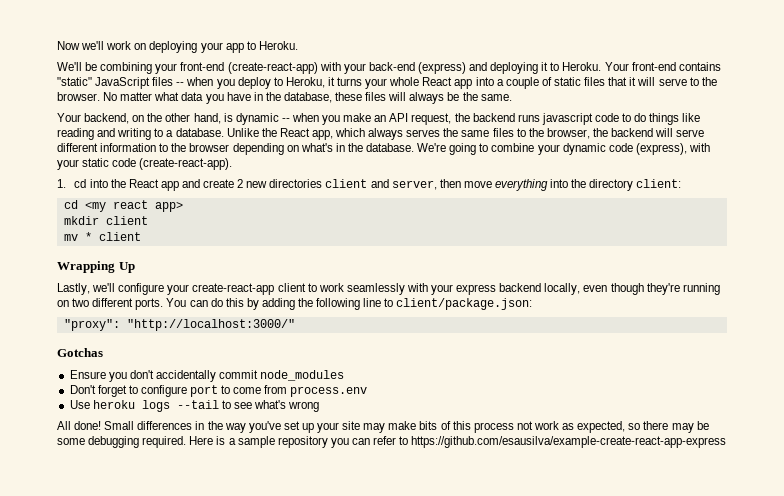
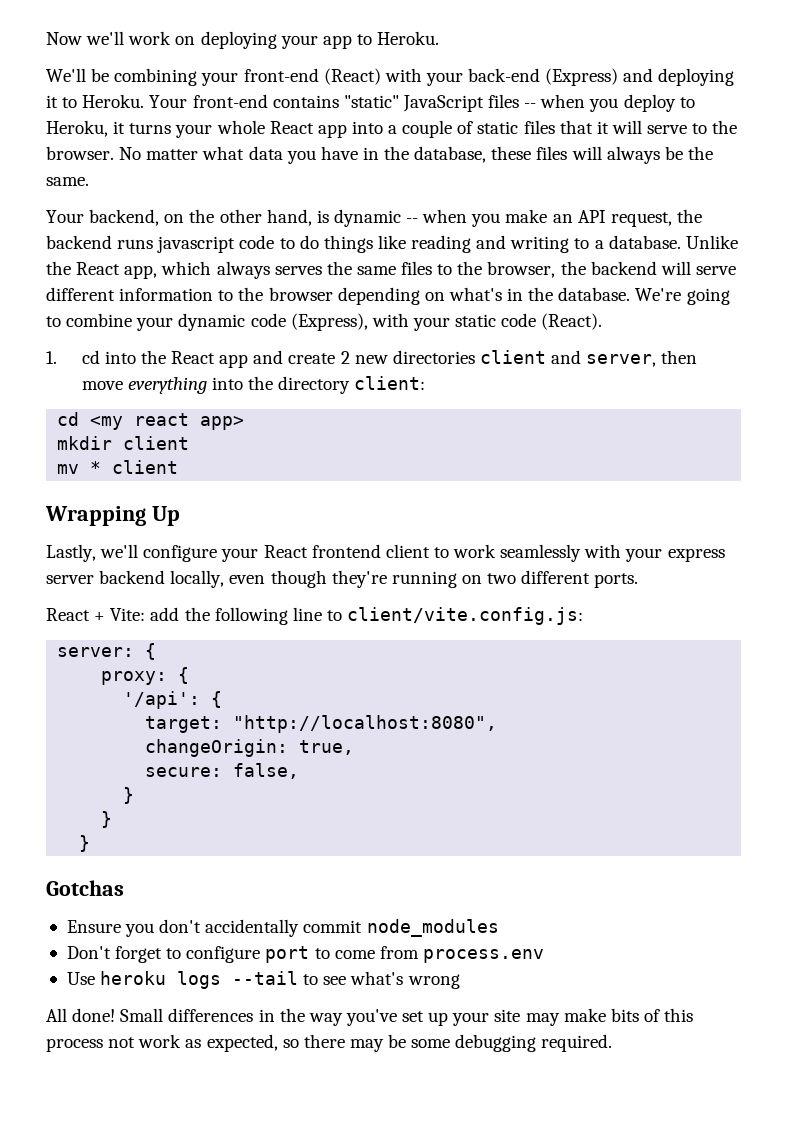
[227,62,318,74] (create-react-app) -> [323,68,381,85] (React)
[417,62,466,74] (express) -> [545,68,619,86] (Express)
[635,143,687,155] (express), -> [290,313,368,331] (Express),
[139,158,233,170] (create-react-app). -> [541,313,603,330] (React).
[192,283,275,295] create-react-app -> [263,544,381,558] React frontend
(497, 289) none -> [46,575,94,584] server
[166,298,533,310] [63,319,295,331] You can do this by adding the following line to client/package.json: // "proxy": "http://localhost:3000/" -> [46,607,584,625] [57,643,157,660] [101,667,190,685] [123,691,223,709] [145,715,498,733] [145,739,355,757] [145,763,300,779] [123,787,135,804] [101,811,113,828] [79,835,91,852] // React + Vite: add the following line to client/vite.config.js: // server: { // proxy: { // '/api': { // target: "http://localhost:8080", // changeOrigin: true, // secure: false, // } // } // }
[189,436,727,448] Here is a sample repository you can refer to https://github.com/esausilva/example-create-react-app-express -> (613, 1043) none

